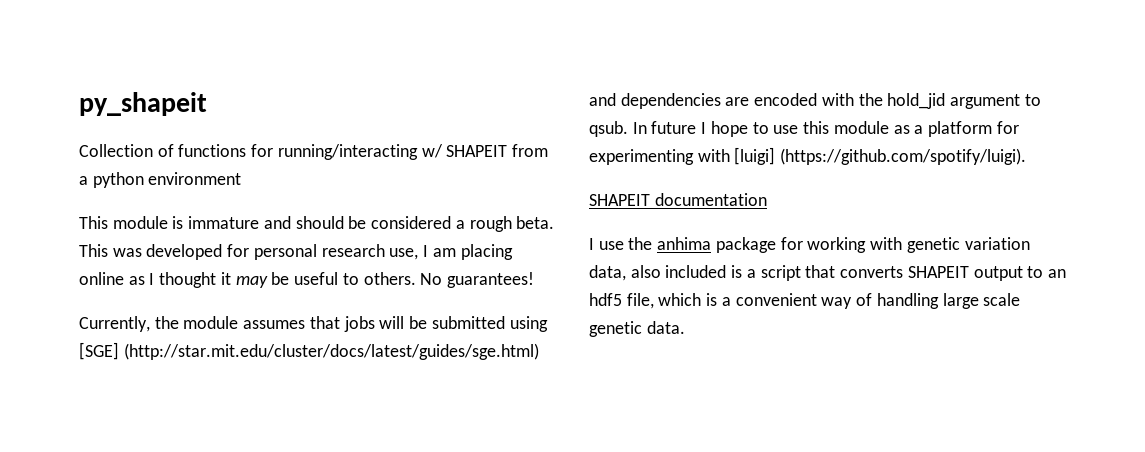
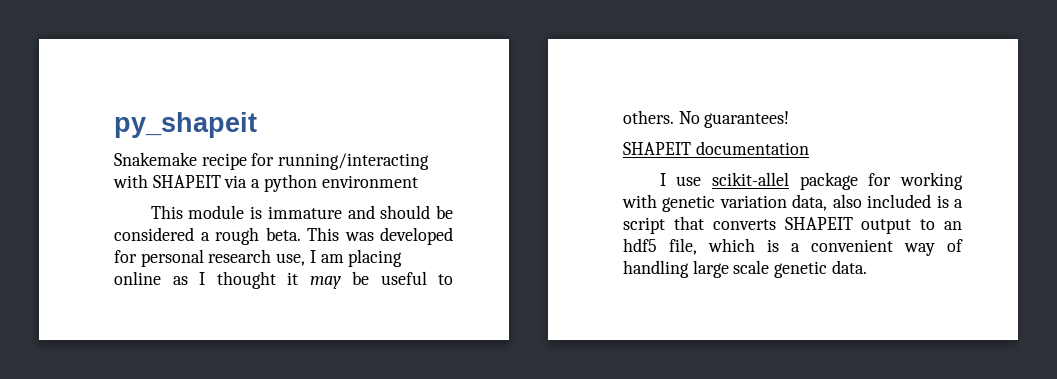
[79,144,549,160] Collection of functions for running/interacting w/ SHAPEIT from -> [114,152,430,170] [113,174,248,188] Snakemake recipe for running/interacting with SHAPEIT via
[79,316,548,332] [79,342,539,360] [589,93,1041,109] [589,121,1019,137] [589,147,1027,165] // Currently, the module assumes that jobs will be submitted using [SGE] (http://star.mit.edu/cluster/docs/latest/guides/sge.html) and dependencies are encoded with the hold_jid argument to qsub. In future I hope to use this module as a platform for experimenting with [luigi] (https://github.com/spotify/luigi). -> (790, 119) none
[628,237,712,250] the anhima -> [712,172,790,186] scikit-allel

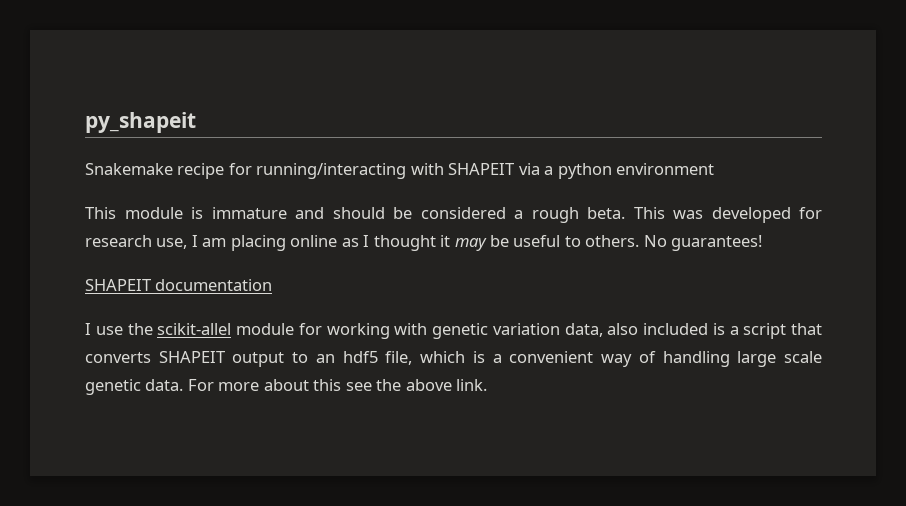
[140,249,204,267] personal -> (822, 213) none
[712,172,858,190] scikit-allel package -> [127,323,294,335] the scikit-allel module
(867, 267) none -> [187,379,488,391] For more about this see the above link.

